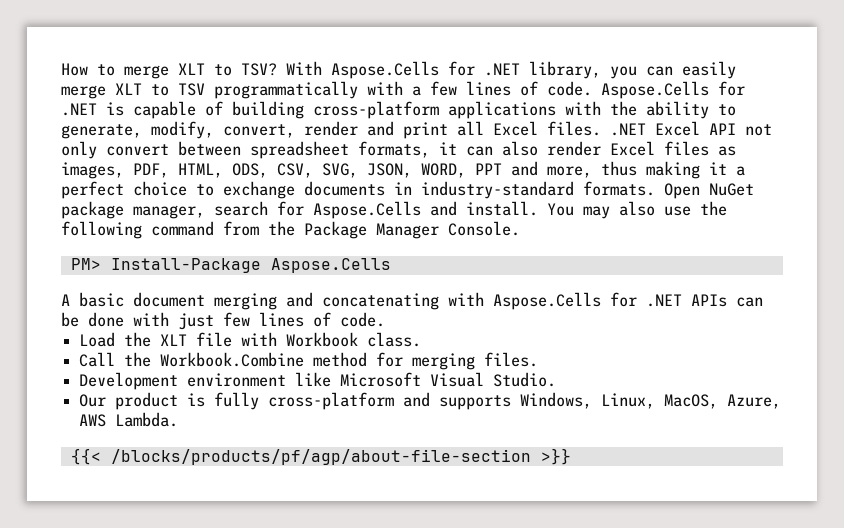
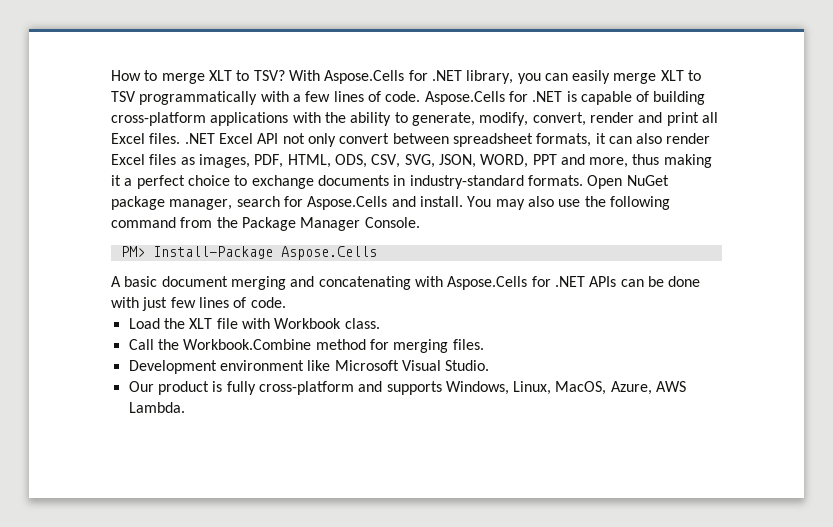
[70,448,571,465] // {{< /blocks/products/pf/agp/about-file-section >}} -> (185, 407) none

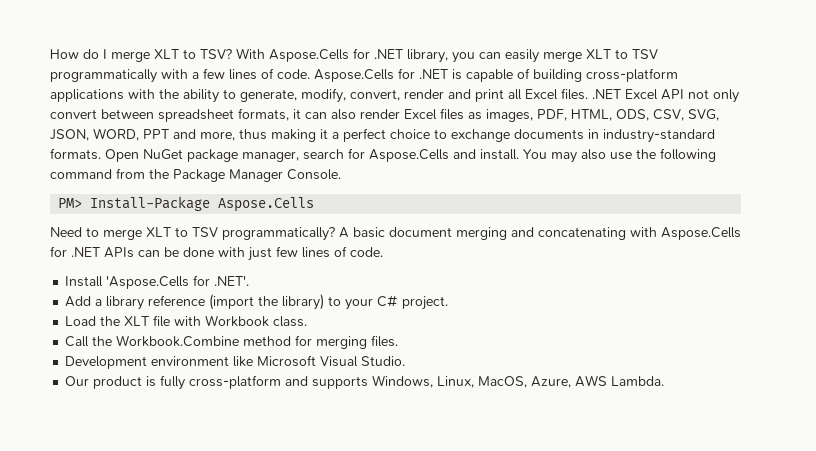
[144,70,158,81] to -> [83,49,107,59] do I
(377, 253) none -> [50,227,335,241] Need to merge XLT to TSV programmatically?
(286, 302) none -> [65,275,250,289] [65,294,449,310] // Install 'Aspose.Cells for .NET'. // Add a library reference (import the library) to your C# project.

